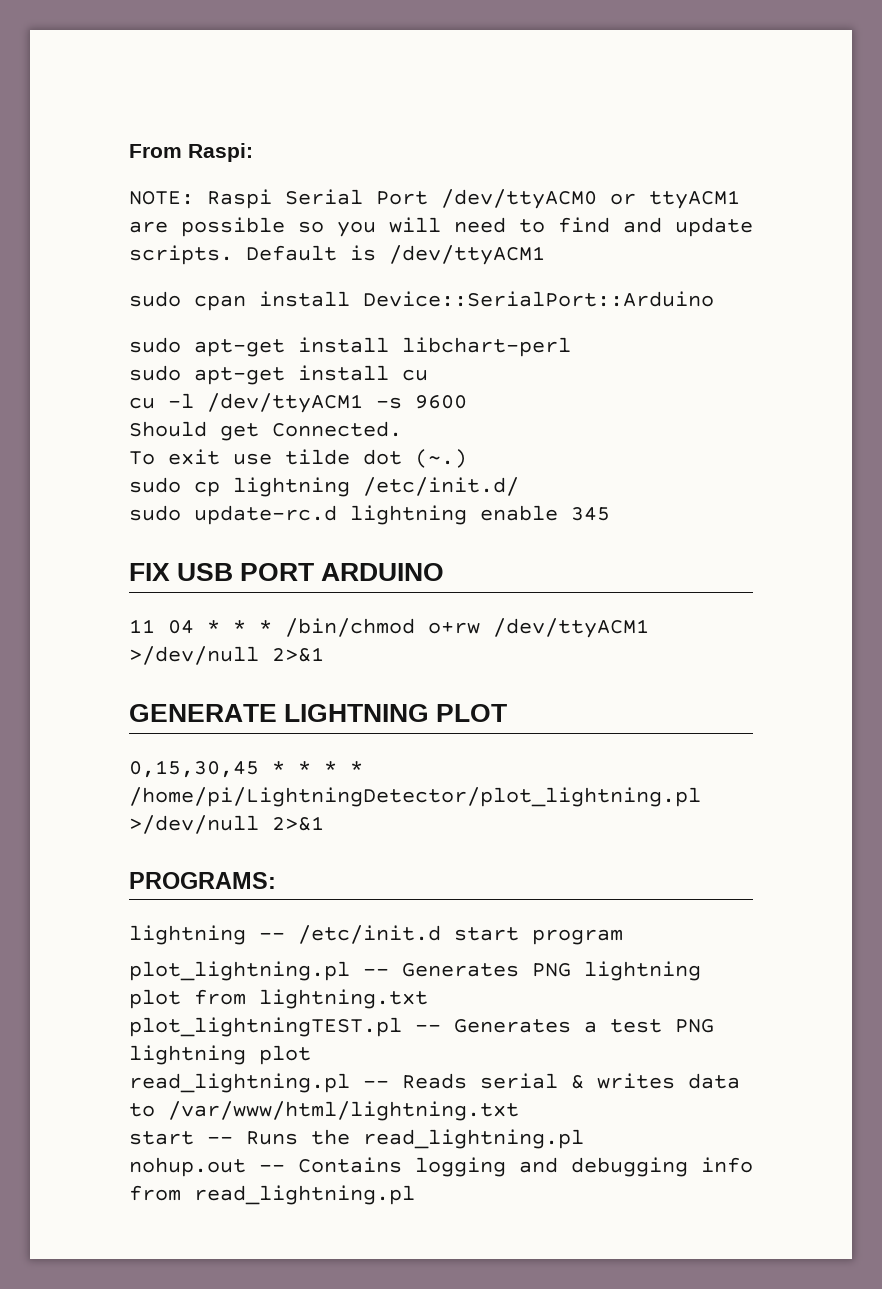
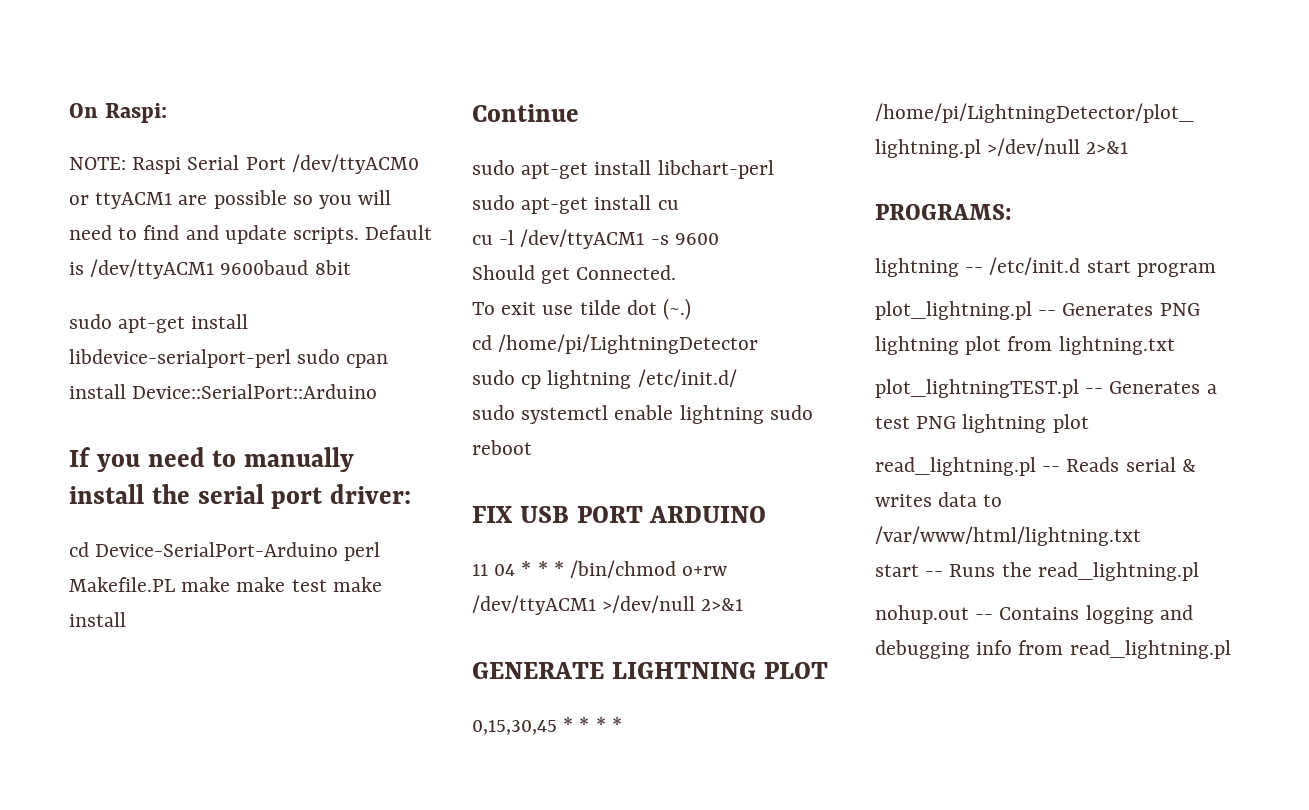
[129,144,182,158] From -> [69,103,98,118] On
[129,291,181,307] // sudo -> [220,260,351,275] [69,314,249,333] [69,349,341,368] 9600baud 8bit // sudo apt-get install libdevice-serialport-perl sudo
(714, 299) none -> [69,447,355,472] [69,484,412,509] [69,542,381,561] [69,577,382,592] [69,612,126,627] [472,104,579,122] // If you need to manually install the serial port driver: // cd Device-SerialPort-Arduino perl Makefile.PL make make test make install // Continue
(467, 458) none -> [472,334,759,354] // cd /home/pi/LightningDetector
[194,505,610,525] update-rc.d lightning enable 345 -> [521,405,813,424] [472,440,532,455] systemctl enable lightning sudo reboot

